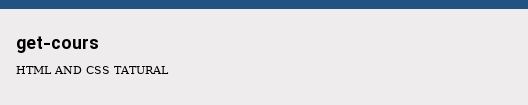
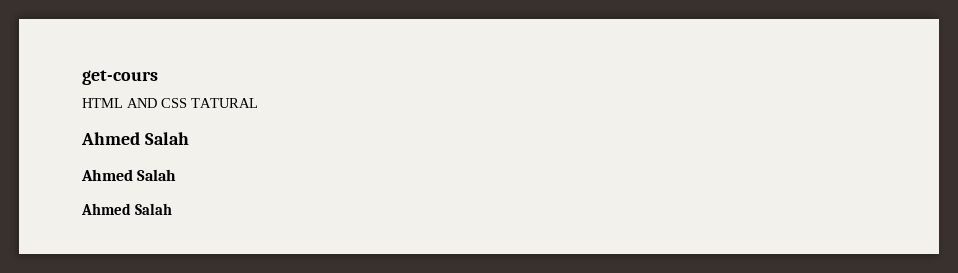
(169, 70) none -> [81,132,189,145] [81,169,177,181] [81,203,173,215] // Ahmed Salah // Ahmed Salah // Ahmed Salah

